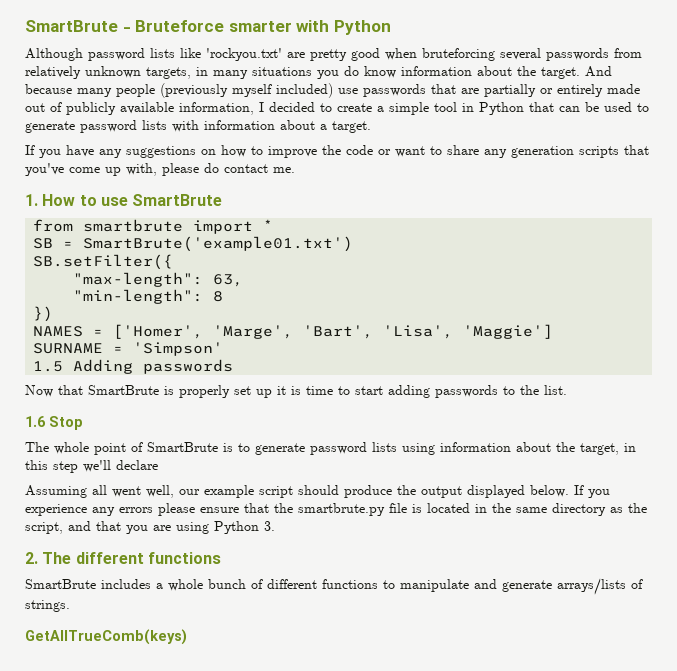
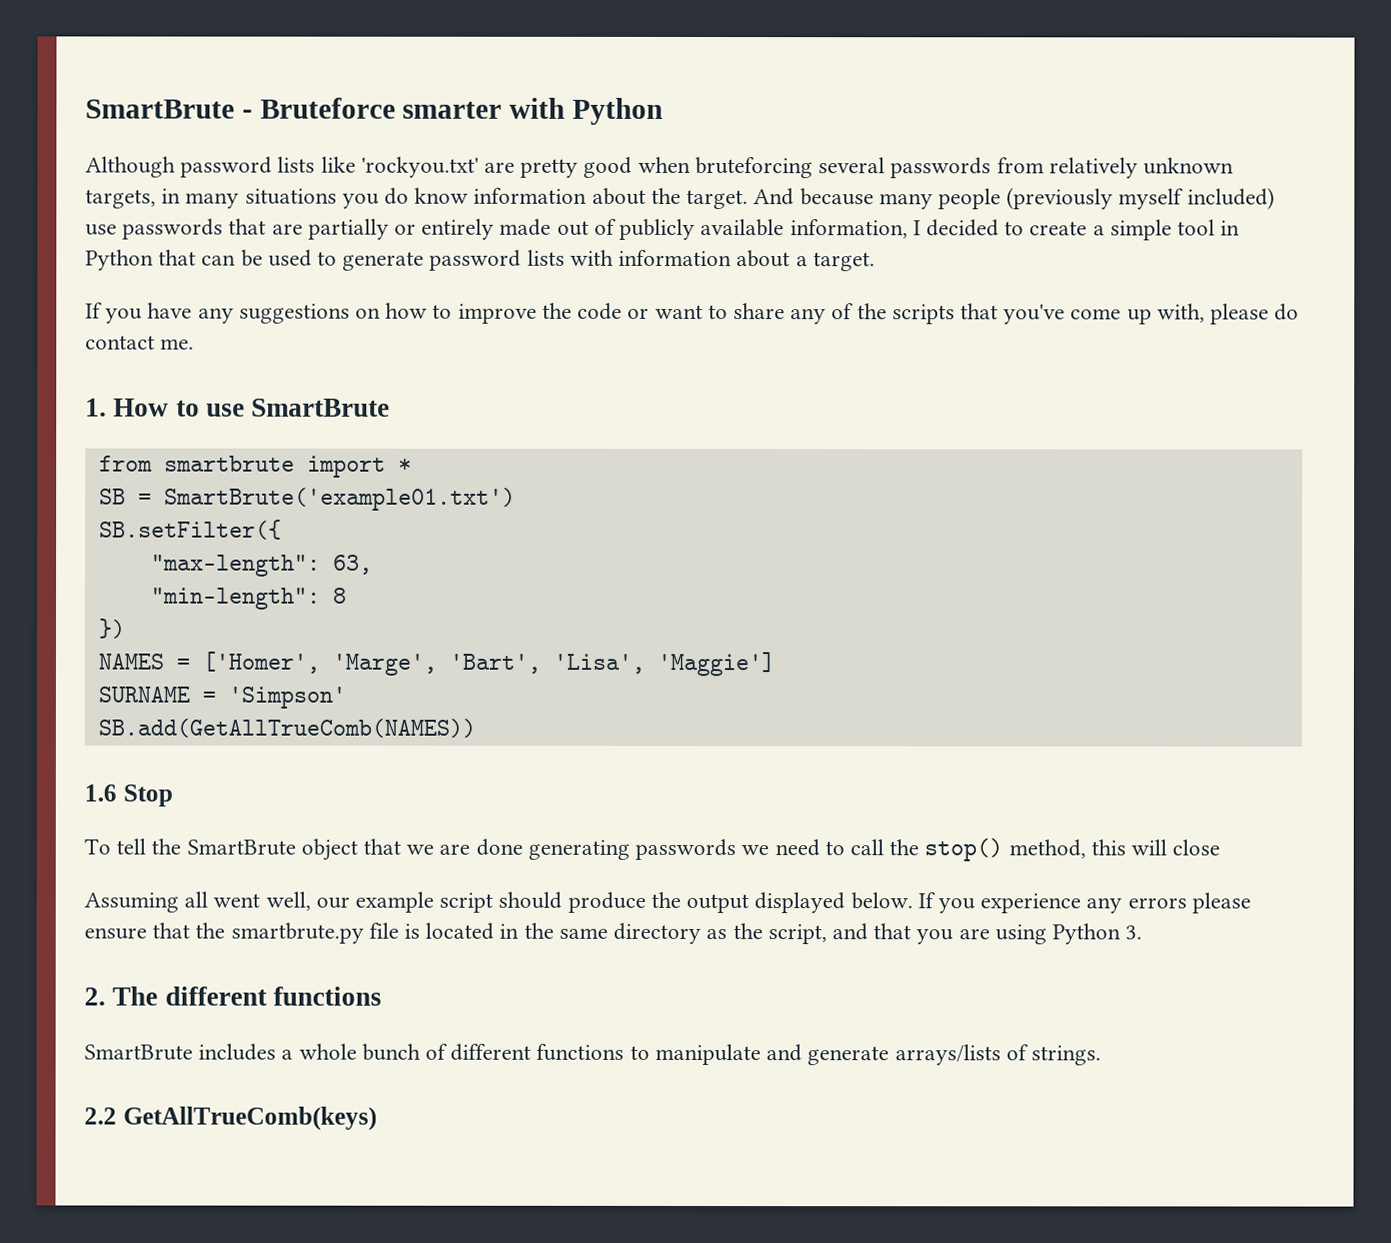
[511,146,574,158] generation -> [831,303,887,320] of the
[33,359,234,374] [25,385,567,398] [25,416,83,430] [25,442,636,455] [25,460,158,473] 1.5 Adding passwords // Now that SmartBrute is properly set up it is time to start adding passwords to the list. // 1.6 Stop // The whole point of SmartBrute is to generate password lists using information about the target, in this step we'll declare -> [97,718,476,738] [84,784,173,807] [84,838,1221,862] SB.add(GetAllTrueComb(NAMES)) // 1.6 Stop // To tell the SmartBrute object that we are done generating passwords we need to call the stop() method, this will close
(70, 606) none -> [84,1107,117,1125] 2.2

